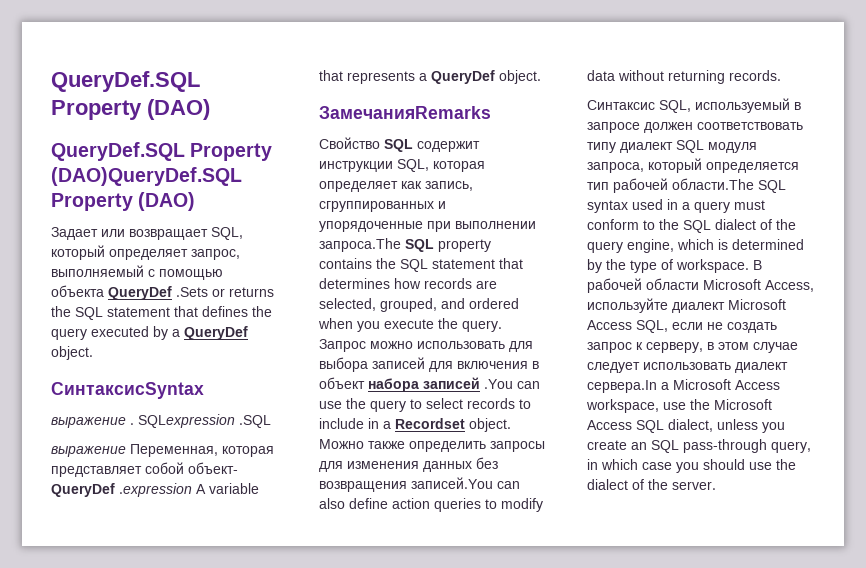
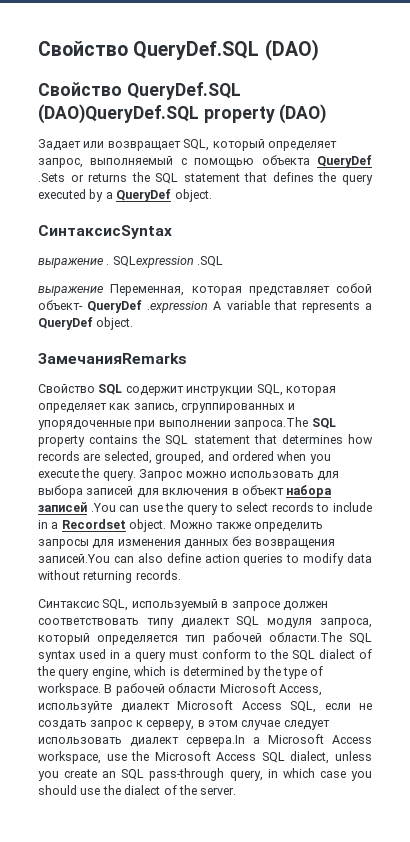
[51,71,200,92] [51,99,210,120] [51,142,273,161] [51,167,242,186] [51,193,133,211] QueryDef.SQL Property (DAO) // QueryDef.SQL Property (DAO)QueryDef.SQL Property -> [38,39,319,61] [38,82,241,100] [38,104,275,124] Свойство QueryDef.SQL (DAO) // Свойство QueryDef.SQL (DAO)QueryDef.SQL property

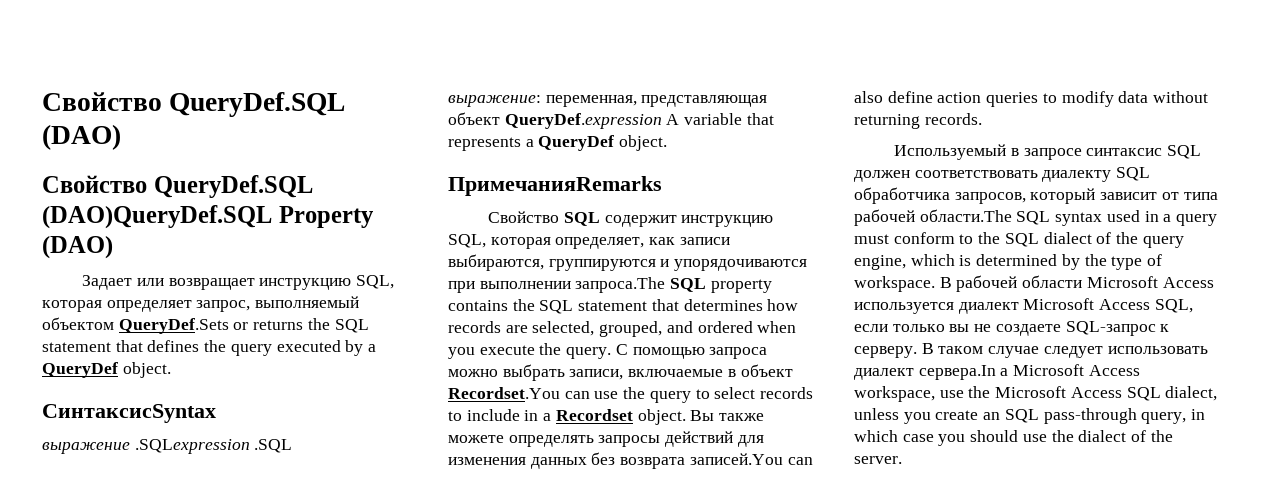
[203,106,275,123] property -> [278,206,374,228] Property
[183,139,337,151] [38,155,372,168] [38,173,65,182] SQL, который определяет запрос, выполняемый с помощью объекта QueryDef .Sets -> [259,275,394,290] [42,296,360,312] [42,317,229,334] инструкцию SQL, которая определяет запрос, выполняемый объектом QueryDef.Sets
[106,256,194,268] . SQLexpression -> [134,439,250,454] .SQLexpression
[38,283,372,296] [38,300,209,313] выражение Переменная, которая представляет собой объект- QueryDef .expression -> [448,95,768,107] [448,112,662,129] выражение: переменная, представляющая объект QueryDef.expression
[38,353,187,364] ЗамечанияRemarks -> [448,176,662,196] ПримечанияRemarks
[186,384,336,396] [38,403,295,413] [38,420,131,430] инструкции SQL, которая определяет как запись, сгруппированных и упорядоченные -> [681,215,774,227] [448,234,730,249] [448,254,808,271] инструкцию SQL, которая определяет, как записи выбираются, группируются и упорядочиваются
[139,469,340,481] [38,485,333,498] [38,502,116,512] Запрос можно использовать для выбора записей для включения в объект набора записей .You -> [615,344,768,359] [448,364,793,381] [448,387,560,399] С помощью запроса можно выбрать записи, включаемые в объект Recordset.You
[169,520,324,532] [38,539,89,549] Можно также определить запросы -> [690,410,765,421] [448,431,734,447] Вы также можете определять запросы действий
[254,539,335,549] возвращения -> [620,457,686,469] возврата
[38,599,328,611] [38,616,373,628] [38,633,206,645] Синтаксис SQL, используемый в запросе должен соответствовать типу диалект SQL модуля запроса, который определяется тип -> [894,144,1201,160] [854,167,1151,182] [854,187,1218,204] Используемый в запросе синтаксис SQL должен соответствовать диалекту SQL обработчика запросов, который зависит от типа
[278,684,322,696] [38,701,112,713] Access, используйте -> [1162,277,1214,288] [854,302,954,314] Access используется
[359,703,372,710] [38,720,238,730] не создать запрос к серверу, в этом -> [892,321,1170,336] [854,343,984,358] только вы не создаете SQL-запрос к серверу. В таком

